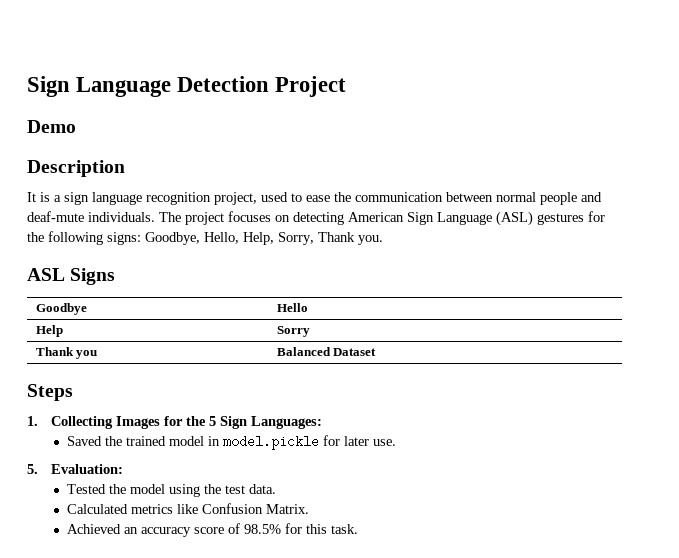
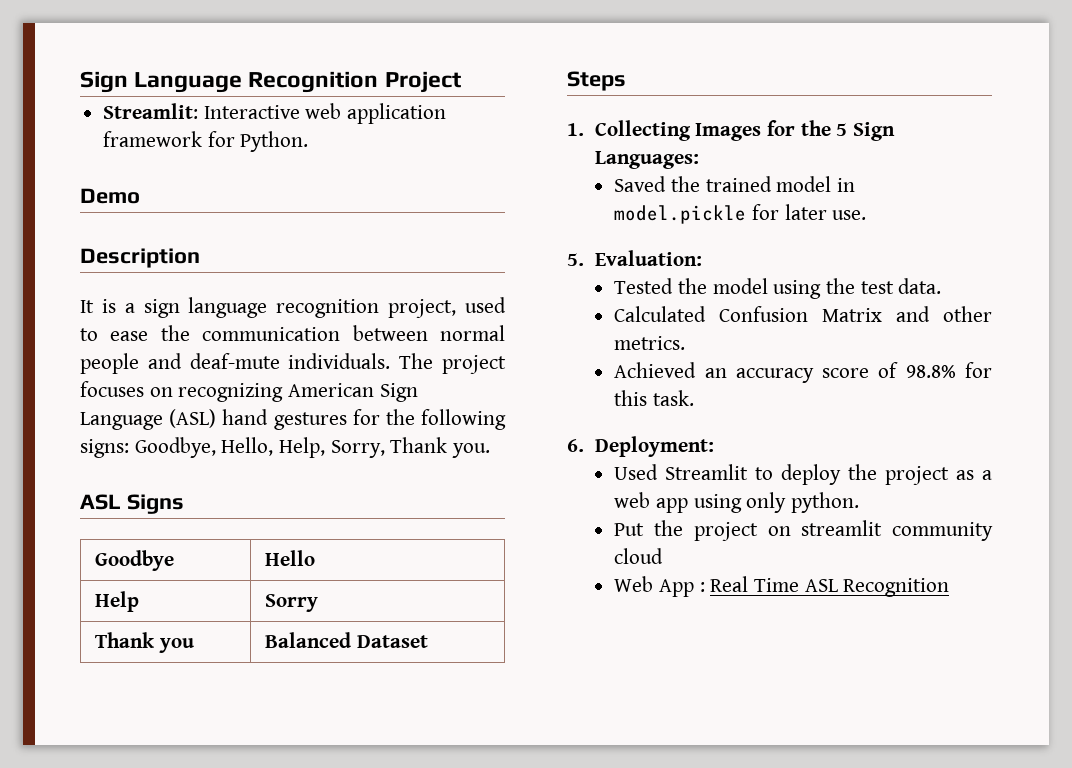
[27,76,270,97] Sign Language Detection -> [80,71,379,93] Sign Language Recognition
(347, 86) none -> [103,103,447,124] [103,131,309,152] // Streamlit: Interactive web application framework for Python.
[293,212,344,225] detecting -> [178,383,284,402] recognizing
(533, 218) none -> [222,409,269,425] hand
[130,503,309,514] metrics like Confusion Matrix. -> [719,306,992,322] [614,336,686,350] Confusion Matrix and other metrics.
[243,524,281,534] 98.5% -> [905,365,956,378] 98.8%
(358, 529) none -> [567,436,714,457] [614,464,992,485] [614,492,859,513] [614,520,993,541] [614,548,664,564] [614,576,950,597] // 6. Deployment: // Used Streamlit to deploy the project as a web app using only python. // Put the project on streamlit community cloud // Web App : Real Time ASL Recognition

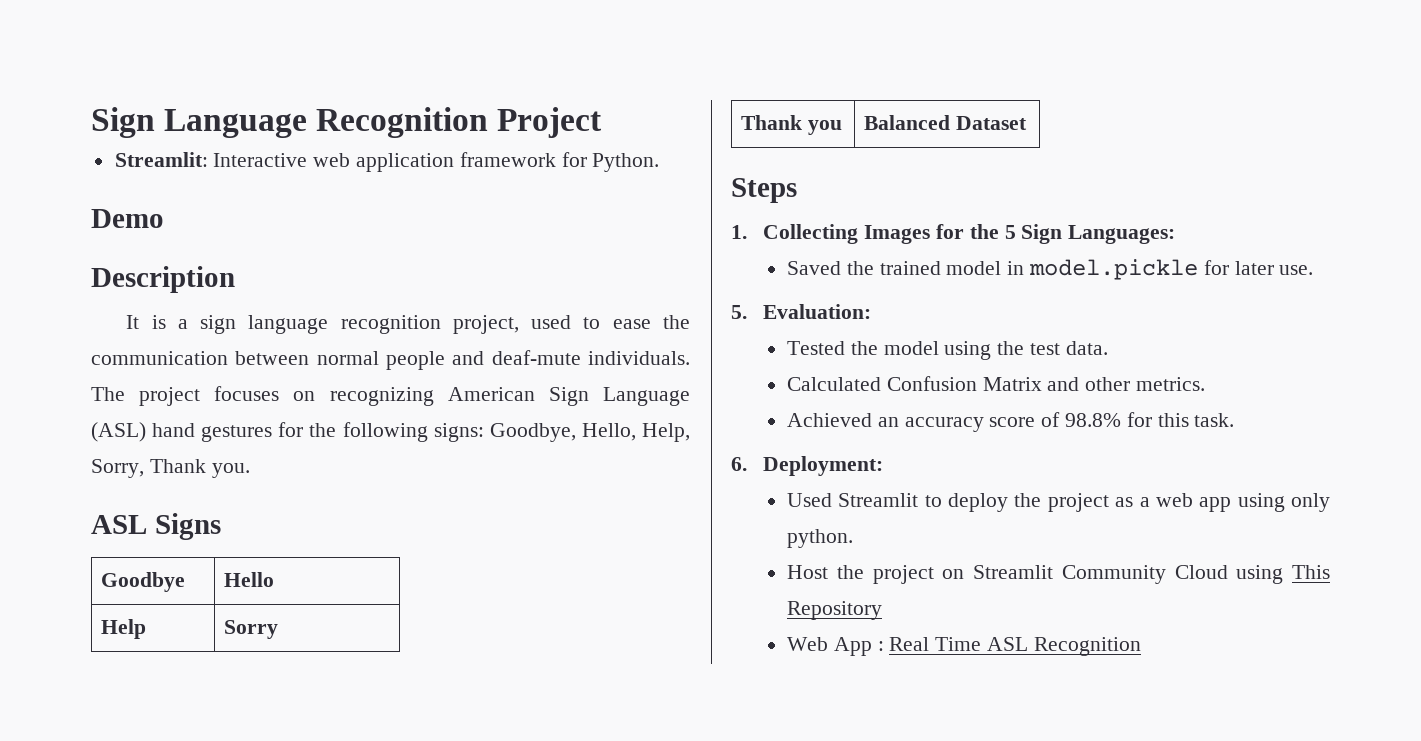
[614,523,645,536] Put -> [787,565,829,579] Host
[801,520,993,541] [614,548,664,564] streamlit community cloud -> [973,565,1330,584] [787,601,883,620] Streamlit Community Cloud using This Repository

